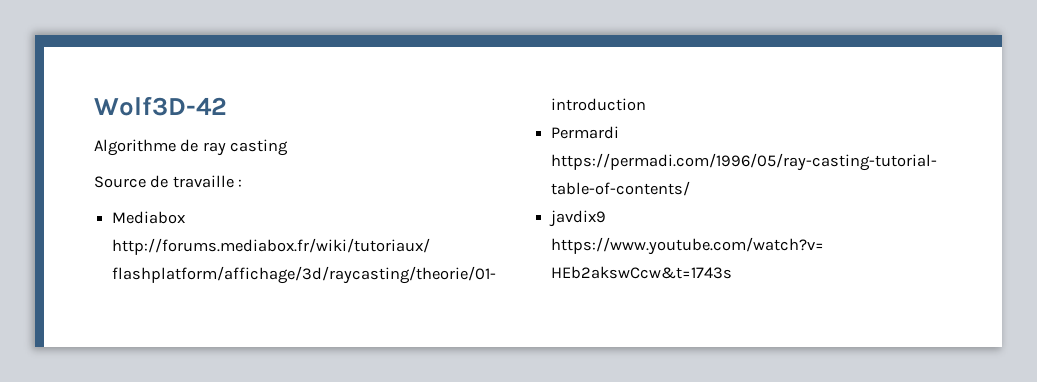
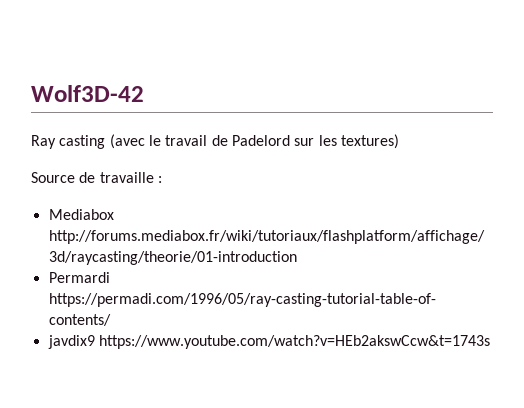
[94,139,289,156] Algorithme de ray casting -> [31,134,399,149] Ray casting (avec le travail de Padelord sur les textures)

